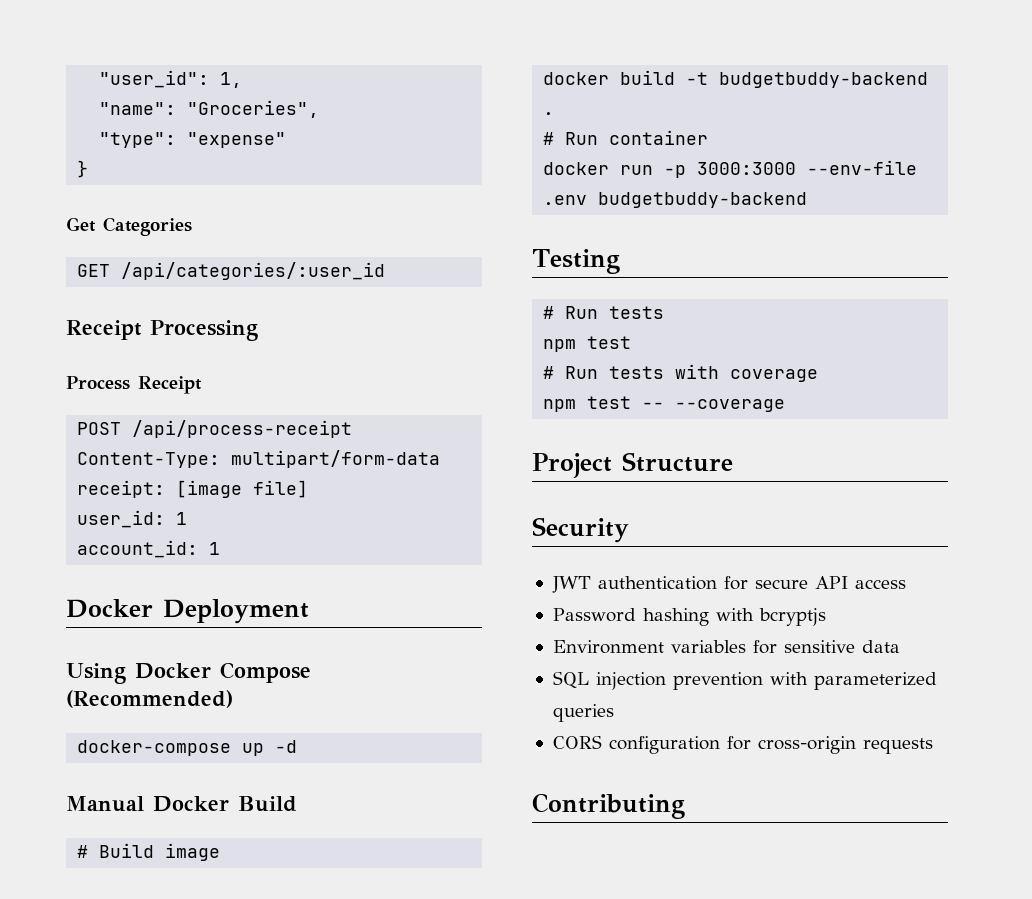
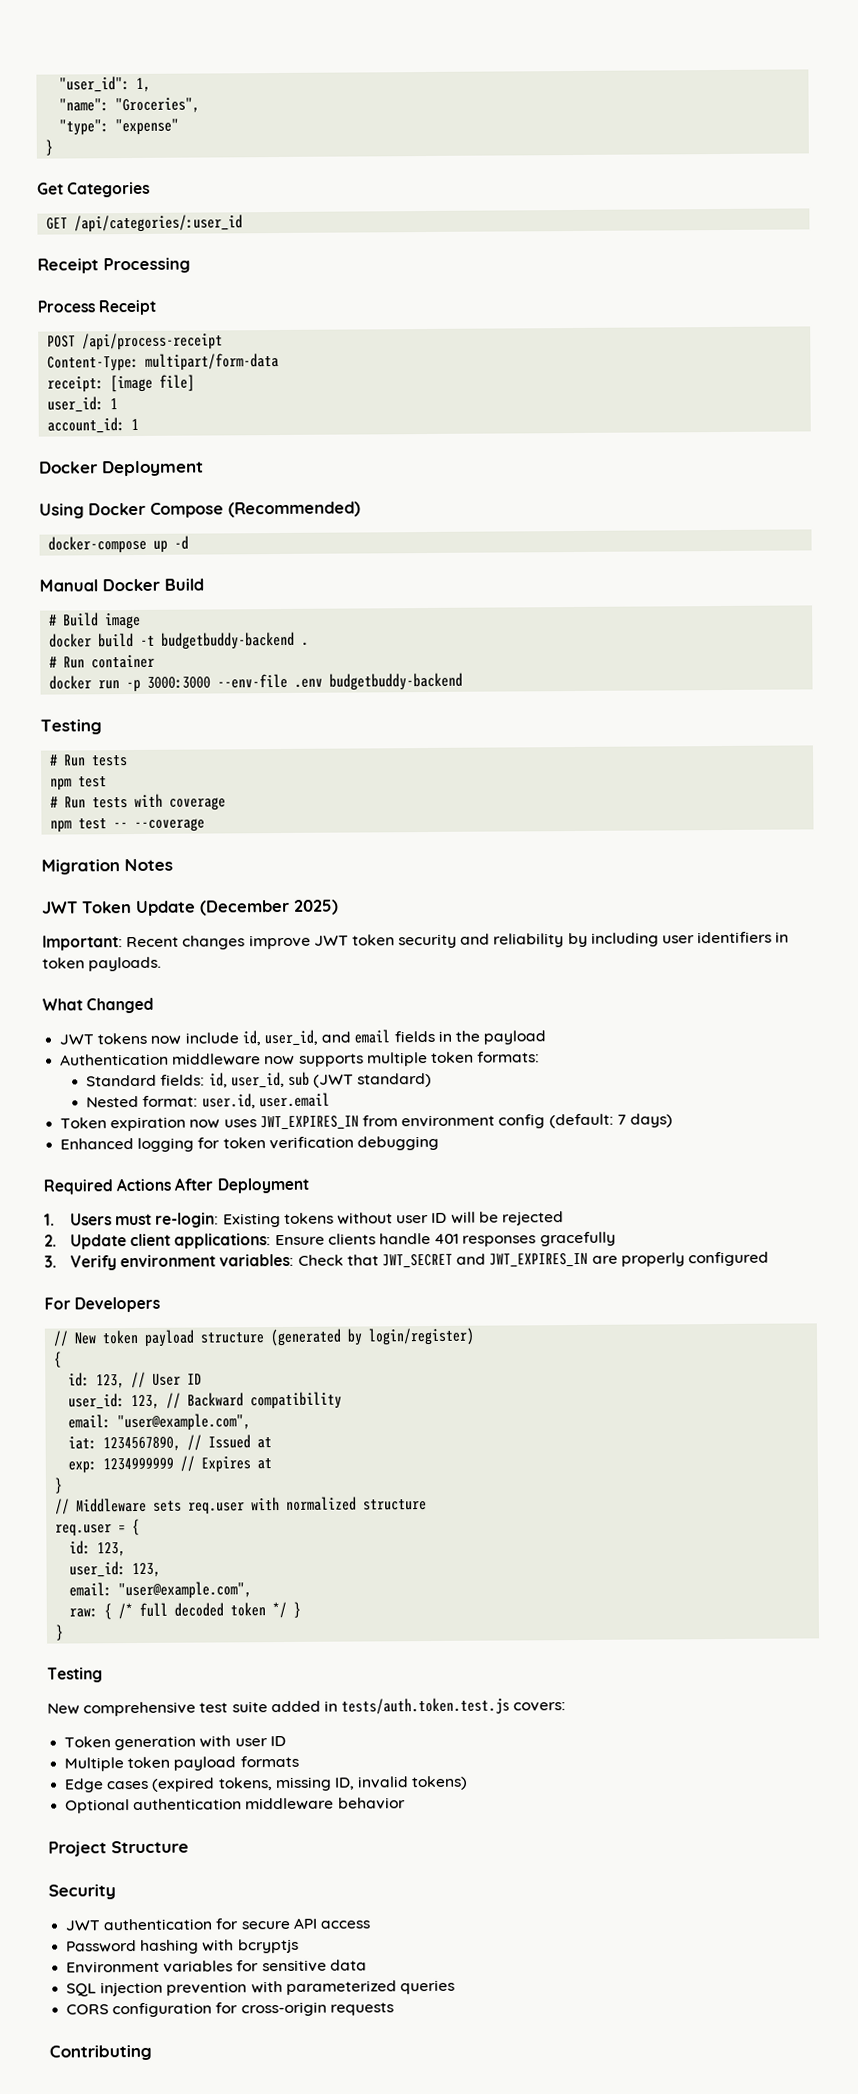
(786, 405) none -> [41,858,173,875] [42,899,339,916] [42,931,790,951] [42,956,162,972] [42,997,155,1014] [59,1029,547,1047] [60,1051,541,1067] [86,1071,433,1089] [86,1092,330,1109] [60,1113,673,1132] [60,1135,439,1152] [43,1177,309,1195] [44,1211,564,1228] [44,1231,616,1250] [44,1251,769,1271] [44,1296,161,1313] [53,1327,476,1347] [54,1351,63,1368] [68,1371,203,1389] [68,1391,343,1410] [68,1413,252,1432] [68,1434,273,1452] [68,1455,273,1474] [54,1477,64,1494] [55,1496,428,1515] [55,1518,141,1537] [69,1540,127,1557] [69,1561,162,1578] [69,1581,253,1600] [69,1601,302,1620] [55,1624,65,1641] [47,1667,103,1683] [47,1697,567,1717] [64,1735,286,1751] [64,1755,299,1772] [64,1775,469,1793] [65,1797,406,1814] // Migration Notes // JWT Token Update (December 2025) // Important: Recent changes improve JWT token security and reliability by including user identifiers in token payloads. // What Changed // JWT tokens now include id, user_id, and email fields in the payload // Authentication middleware now supports multiple token formats: // Standard fields: id, user_id, sub (JWT standard) // Nested format: user.id, user.email // Token expiration now uses JWT_EXPIRES_IN from environment config (default: 7 days) // Enhanced logging for token verification debugging // Required Actions After Deployment // 1. Users must re-login: Existing tokens without user ID will be rejected // 2. Update client applications: Ensure clients handle 401 responses gracefully // 3. Verify environment variables: Check that JWT_SECRET and JWT_EXPIRES_IN are properly configured // For Developers // // New token payload structure (generated by login/register) // { // id: 123, // User ID // user_id: 123, // Backward compatibility // email: "user@example.com", // iat: 1234567890, // Issued at // exp: 1234999999 // Expires at // } // // Middleware sets req.user with normalized structure // req.user = { // id: 123, // user_id: 123, // email: "user@example.com", // raw: { /* full decoded token */ } // } // Testing // New comprehensive test suite added in tests/auth.token.test.js covers: // Token generation with user ID // Multiple token payload formats // Edge cases (expired tokens, missing ID, invalid tokens) // Optional authentication middleware behavior

